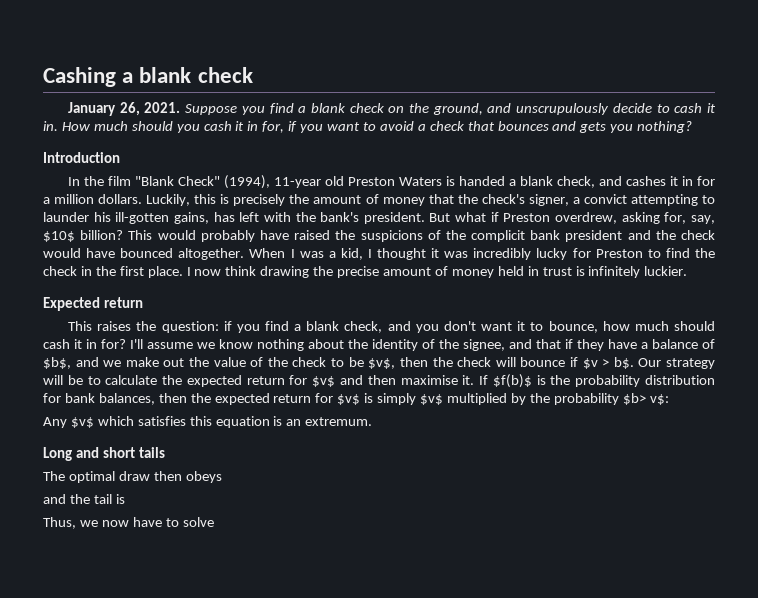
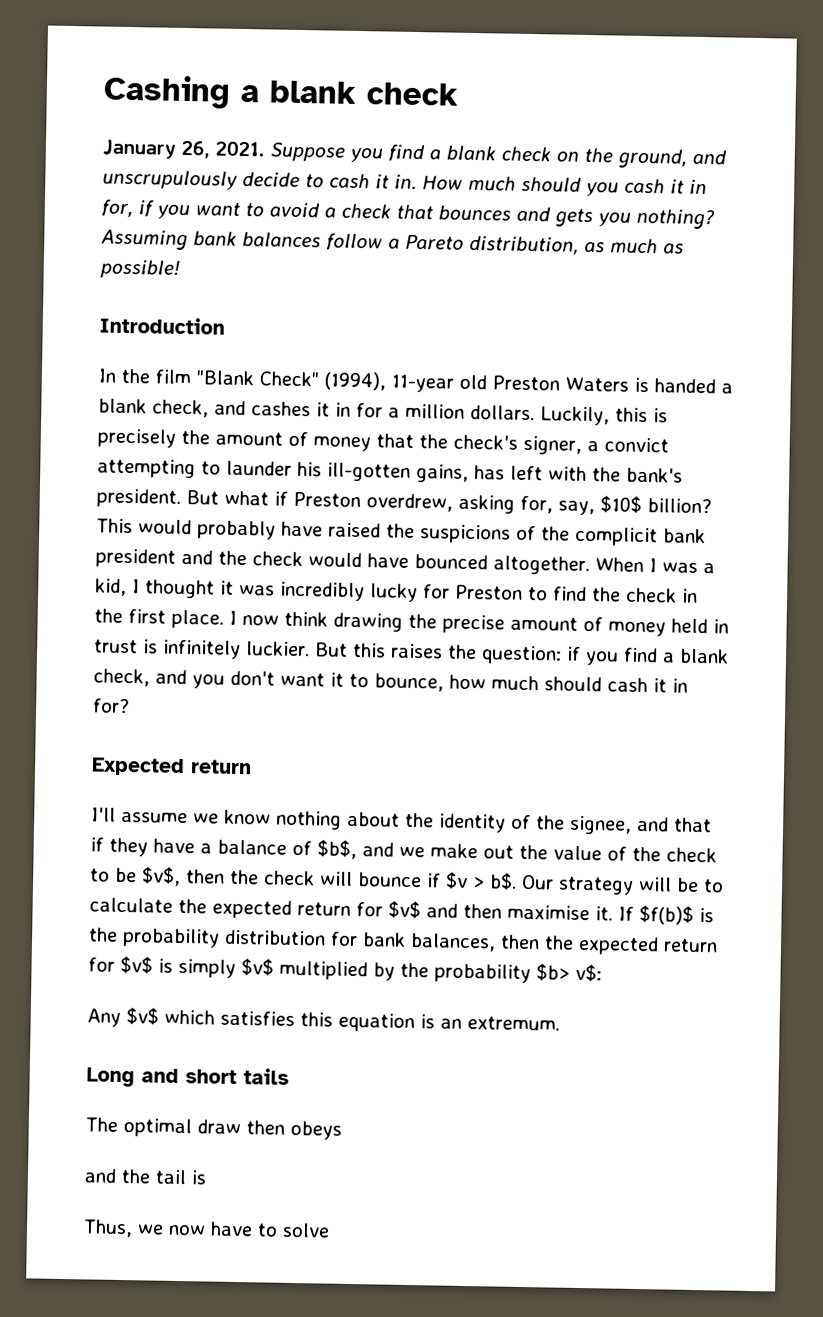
(693, 127) none -> [101,229,684,255] [100,259,180,279] Assuming bank balances follow a Pareto distribution, as much as possible!
[43,297,143,311] [68,321,93,331] // Expected return // This -> [314,642,386,658] But this
(126, 344) none -> [91,757,252,777] // Expected return //

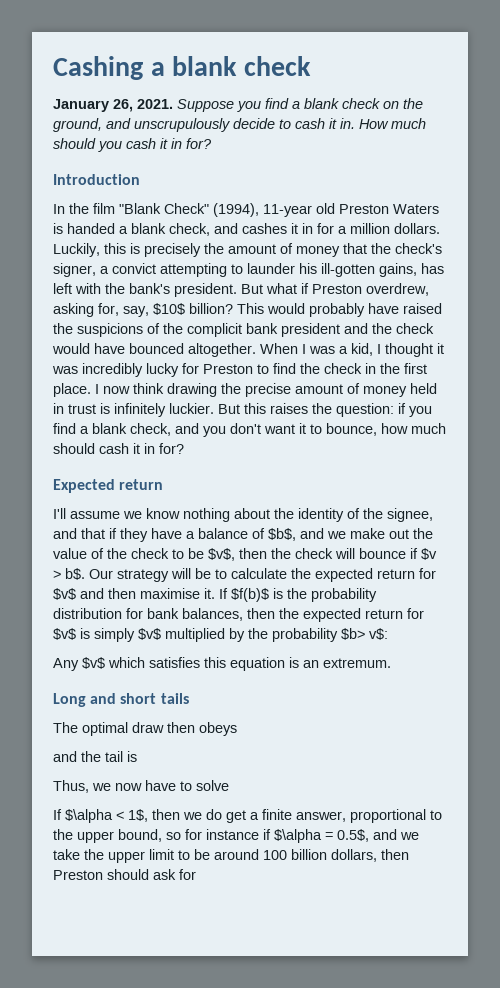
[101,199,715,230] [101,229,684,255] [100,259,180,279] for, if you want to avoid a check that bounces and gets you nothing? Assuming bank balances follow a Pareto distribution, as much as possible! -> [186,138,212,149] for?
(330, 1230) none -> [53,809,442,823] [53,829,419,843] [53,849,409,863] [53,869,196,880] // If $\alpha < 1$, then we do get a finite answer, proportional to the upper bound, so for instance if $\alpha = 0.5$, and we take the upper limit to be around 100 billion dollars, then Preston should ask for

